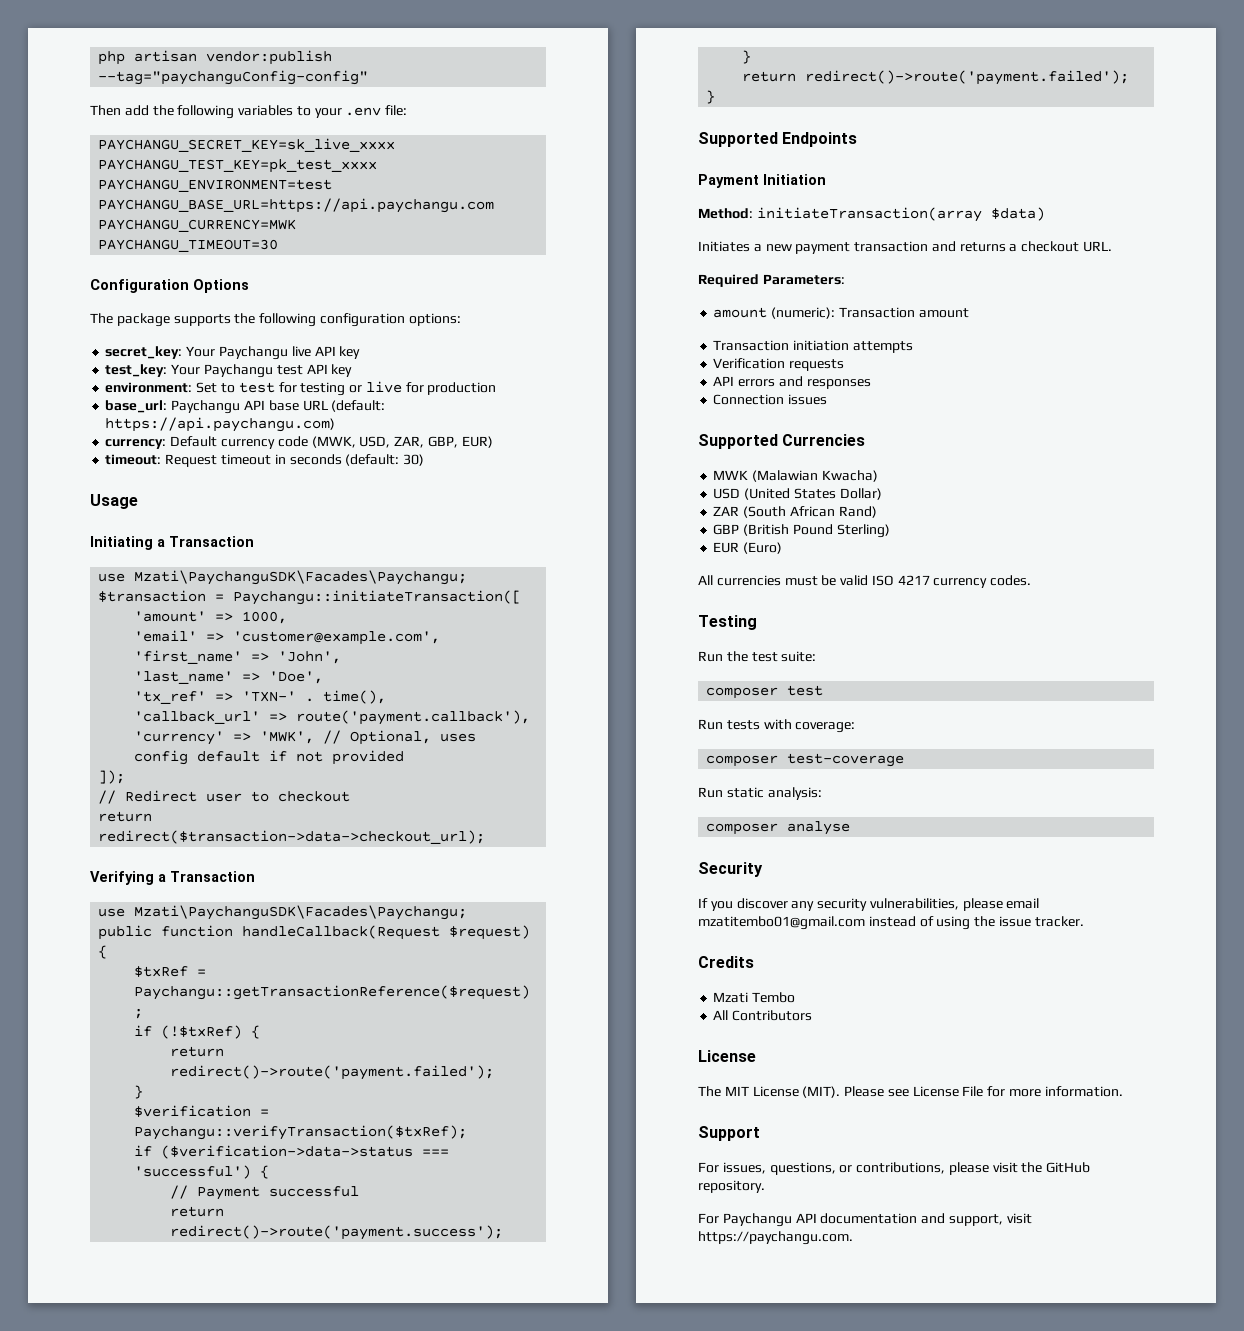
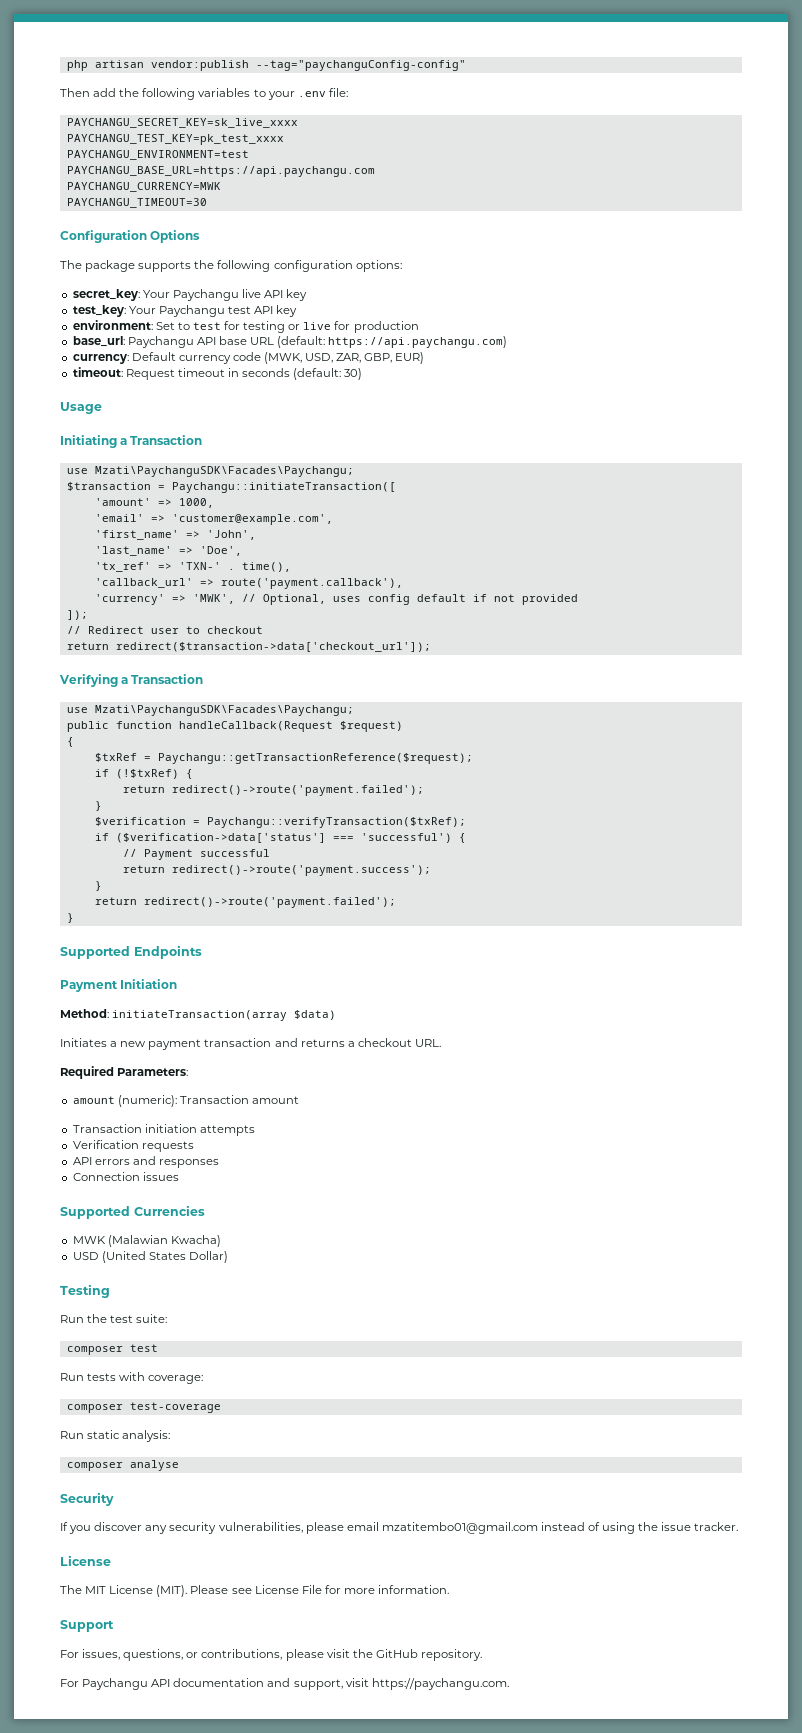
[98,830,486,844] redirect($transaction->data->checkout_url); -> [115,642,431,652] redirect($transaction->data['checkout_url']);
[161,1145,414,1159] ($verification->data->status -> [115,833,326,843] ($verification->data['status']
[713,506,877,518] [713,524,890,538] [713,542,783,554] [698,575,1032,588] // ZAR (South African Rand) // GBP (British Pound Sterling) // EUR (Euro) // All currencies must be valid ISO 4217 currency codes. -> (228, 1257) none
[698,956,754,968] [713,992,796,1003] [713,1010,813,1021] // Credits // Mzati Tembo // All Contributors -> (739, 1526) none

